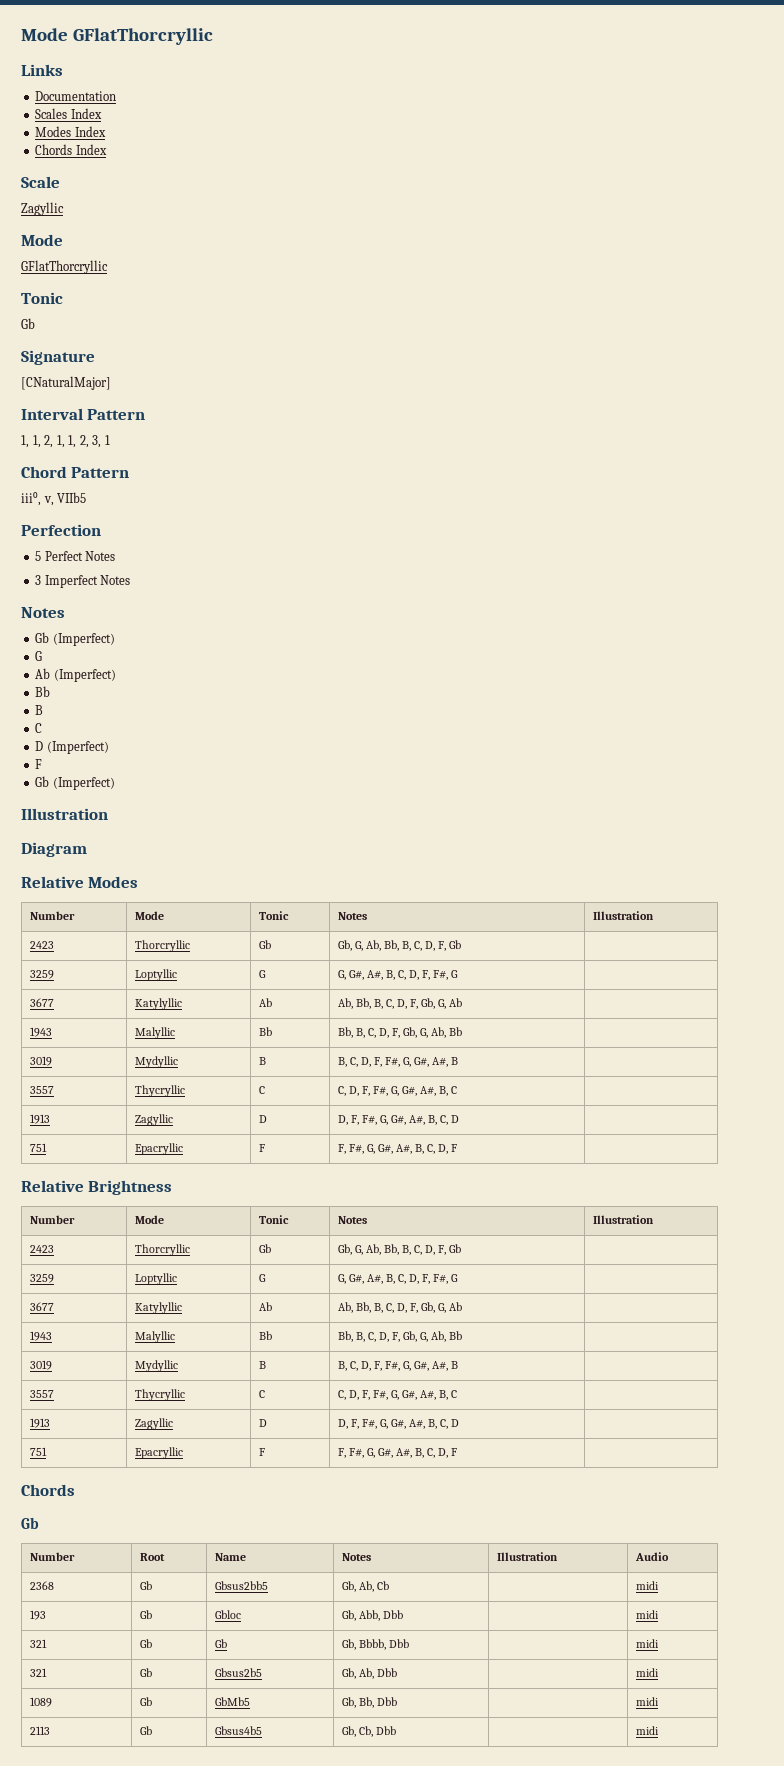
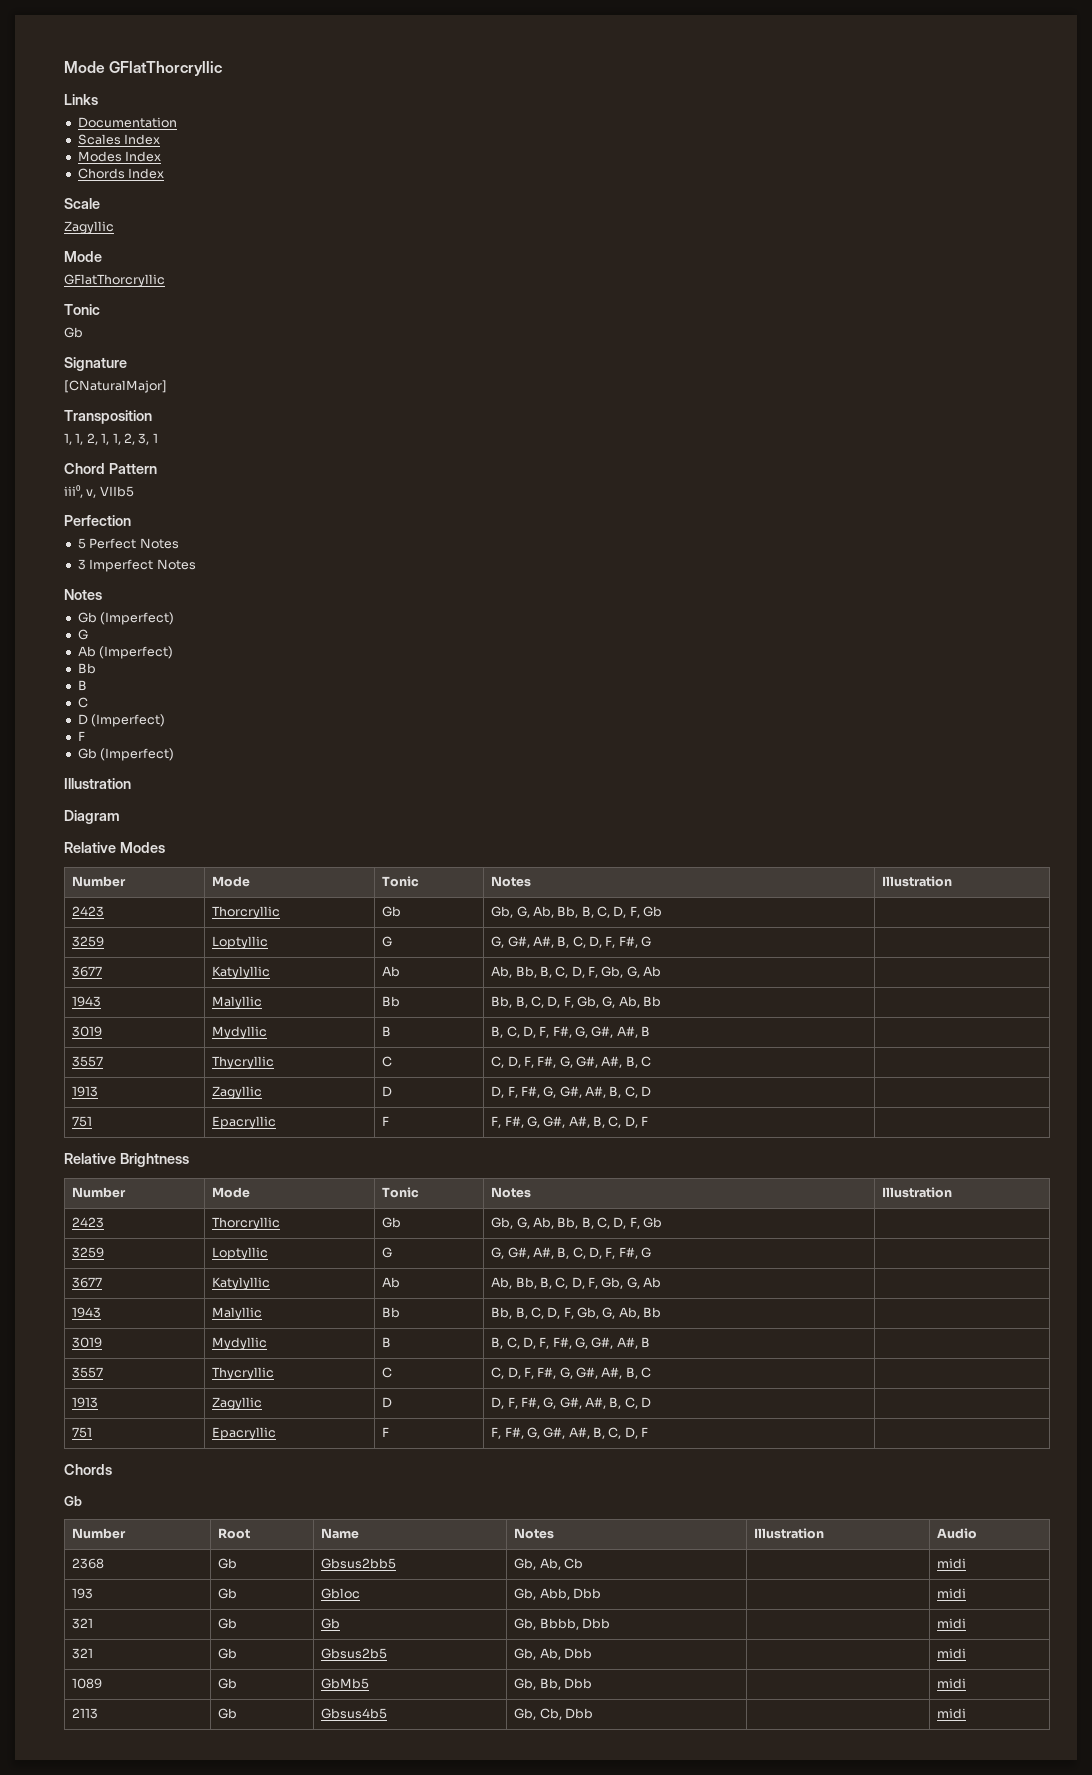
[21,408,146,420] Interval Pattern -> [64,410,152,424] Transposition

